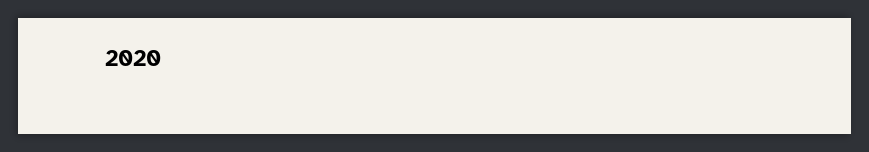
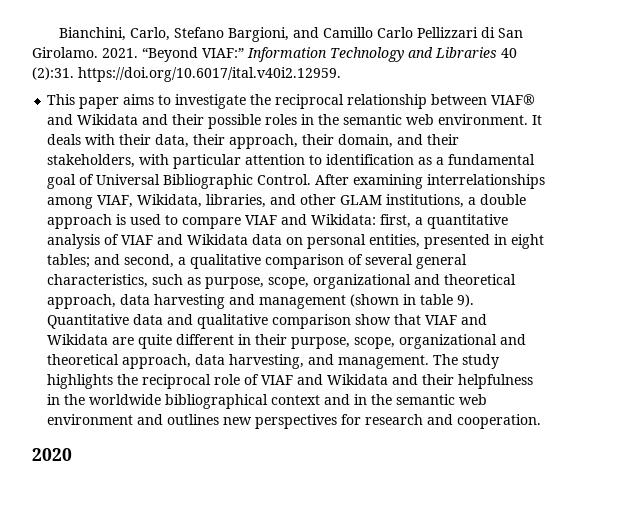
(105, 58) none -> [59,27,524,42] [32,47,517,62] [32,67,341,82] [47,94,536,109] [47,114,543,129] [47,134,460,149] [47,154,536,169] [47,174,546,189] [47,194,527,209] [47,214,509,229] [47,234,545,249] [47,254,468,269] [47,274,517,289] [47,294,475,309] [47,314,488,329] [47,334,527,349] [47,354,500,369] [47,374,534,389] [47,394,488,409] [47,414,542,429] Bianchini, Carlo, Stefano Bargioni, and Camillo Carlo Pellizzari di San Girolamo. 2021. “Beyond VIAF:” Information Technology and Libraries 40 (2):31. https://doi.org/10.6017/ital.v40i2.12959. // This paper aims to investigate the reciprocal relationship between VIAF® and Wikidata and their possible roles in the semantic web environment. It deals with their data, their approach, their domain, and their stakeholders, with particular attention to identification as a fundamental goal of Universal Bibliographic Control. After examining interrelationships among VIAF, Wikidata, libraries, and other GLAM institutions, a double approach is used to compare VIAF and Wikidata: first, a quantitative analysis of VIAF and Wikidata data on personal entities, presented in eight tables; and second, a qualitative comparison of several general characteristics, such as purpose, scope, organizational and theoretical approach, data harvesting and management (shown in table 9). Quantitative data and qualitative comparison show that VIAF and Wikidata are quite different in their purpose, scope, organizational and theoretical approach, data harvesting, and management. The study highlights the reciprocal role of VIAF and Wikidata and their helpfulness in the worldwide bibliographical context and in the semantic web environment and outlines new perspectives for research and cooperation. //

